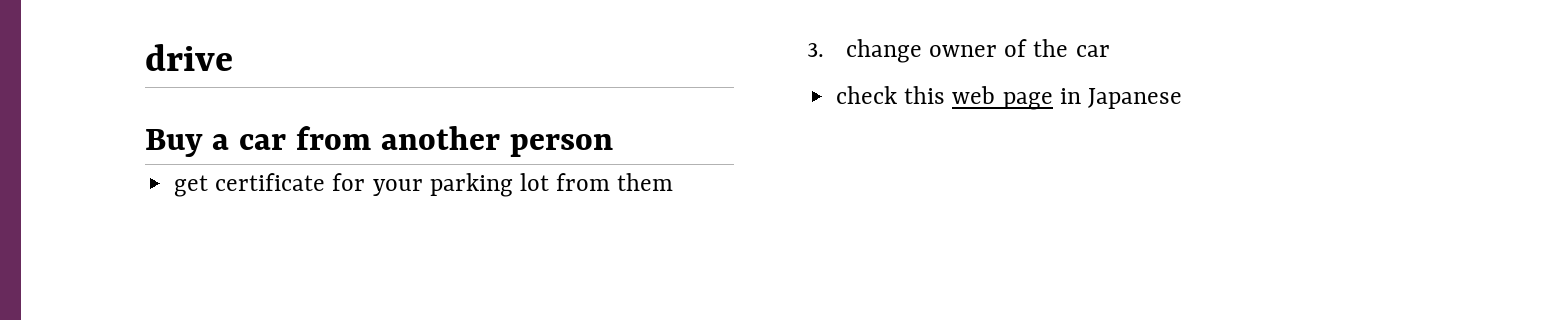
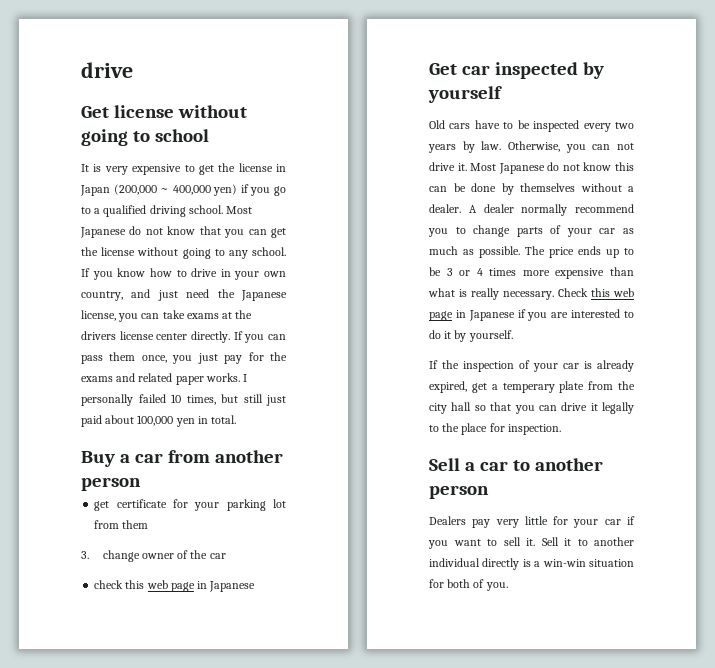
[145,44,233,71] drive -> [81,62,133,78] [81,105,247,118] [81,129,209,146] [81,163,286,175] [80,184,287,196] [81,205,253,217] [80,226,286,238] [81,247,286,259] [81,268,286,280] [81,289,287,301] [81,310,253,322] [81,331,286,343] [81,352,287,364] [81,373,248,385] [81,394,286,406] [81,415,237,427] drive // Get license without going to school // It is very expensive to get the license in Japan (200,000 ~ 400,000 yen) if you go to a qualified driving school. Most Japanese do not know that you can get the license without going to any school. If you know how to drive in your own country, and just need the Japanese license, you can take exams at the drivers license center directly. If you can pass them once, you just pay for the exams and related paper works. I personally failed 10 times, but still just paid about 100,000 yen in total.
(1182, 98) none -> [429,62,604,79] [428,86,502,103] [429,120,634,132] [428,141,634,153] [429,162,634,174] [429,183,634,195] [429,204,634,216] [428,225,634,237] [429,246,634,258] [429,267,634,279] [428,288,634,300] [429,309,634,321] [429,330,513,342] [429,360,634,372] [429,381,635,393] [429,402,634,414] [429,423,561,435] [429,458,603,471] [429,485,489,499] [429,516,635,528] [428,537,634,549] [429,558,634,570] [429,579,508,591] // Get car inspected by yourself // Old cars have to be inspected every two years by law. Otherwise, you can not drive it. Most Japanese do not know this can be done by themselves without a dealer. A dealer normally recommend you to change parts of your car as much as possible. The price ends up to be 3 or 4 times more expensive than what is really necessary. Check this web page in Japanese if you are interested to do it by yourself. // If the inspection of your car is already expired, get a temperary plate from the city hall so that you can drive it legally to the place for inspection. // Sell a car to another person // Dealers pay very little for your car if you want to sell it. Sell it to another individual directly is a win-win situation for both of you.

